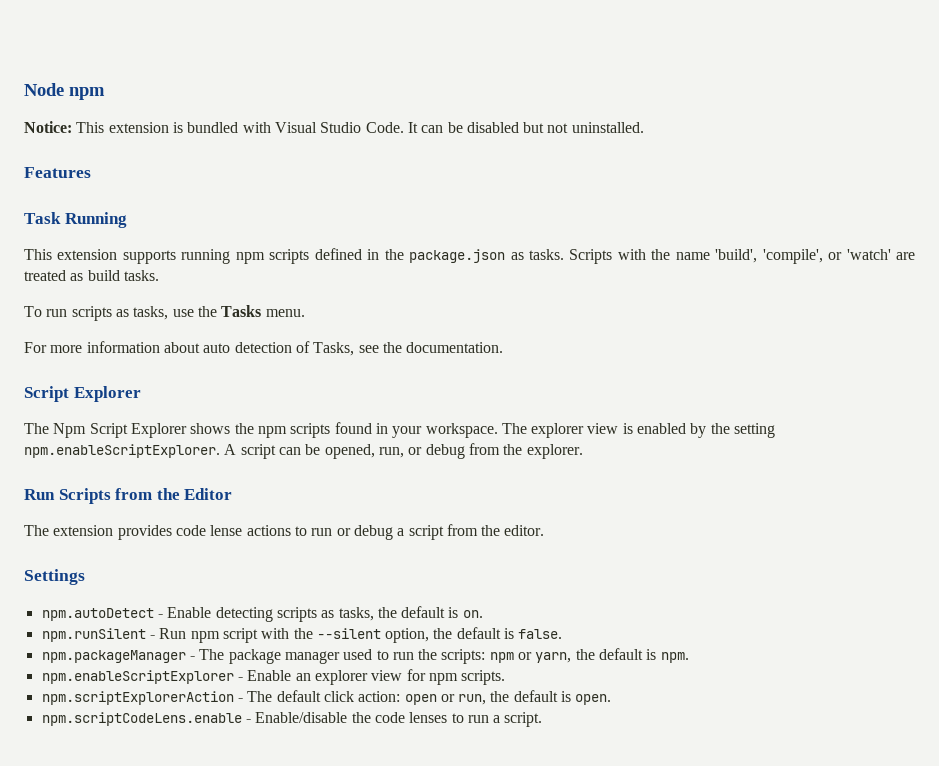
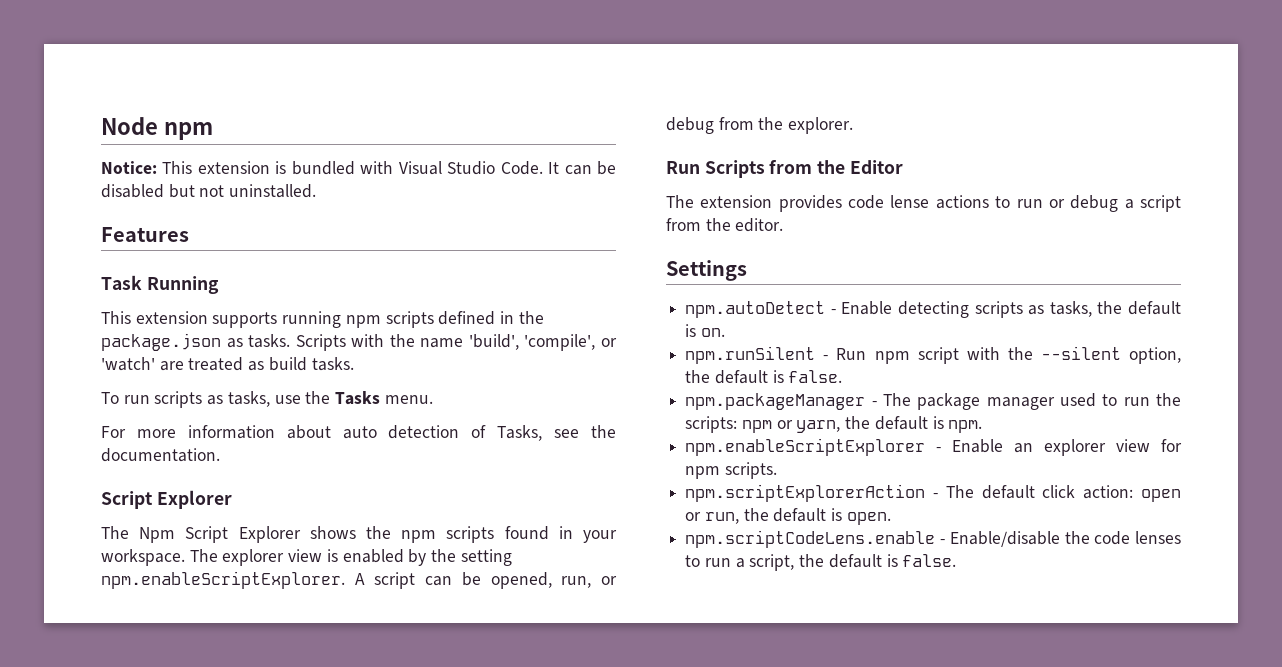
[504,712,543,727] script. -> [749,554,957,571] script, the default is false.

